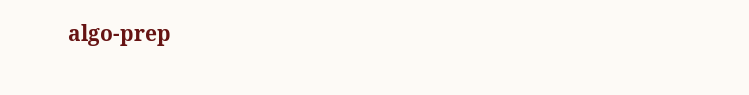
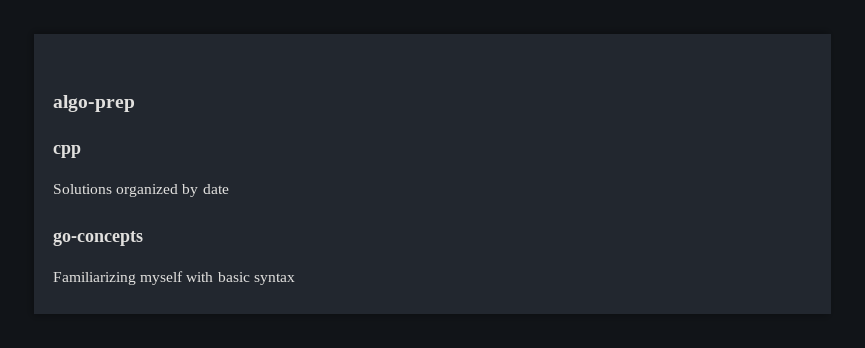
(171, 35) none -> [53,145,81,158] [53,184,229,197] [53,231,143,246] [53,271,295,285] // cpp // Solutions organized by date // go-concepts // Familiarizing myself with basic syntax

